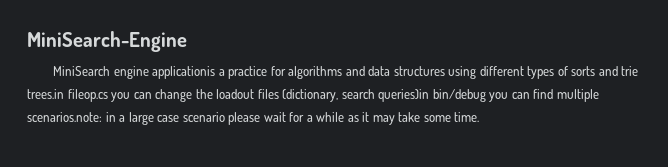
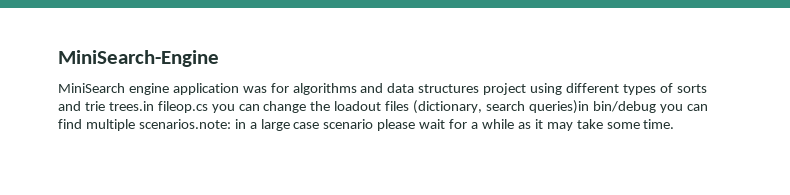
[152,66,268,79] applicationis a practice -> [172,83,267,95] application was
(445, 71) none -> [483,83,527,95] project

